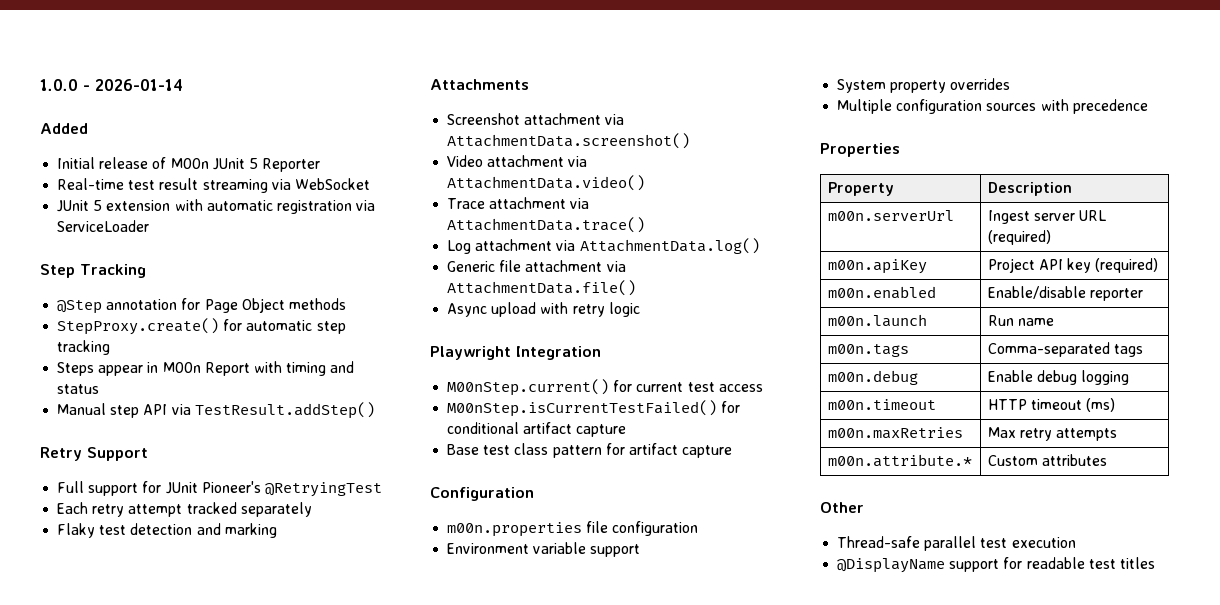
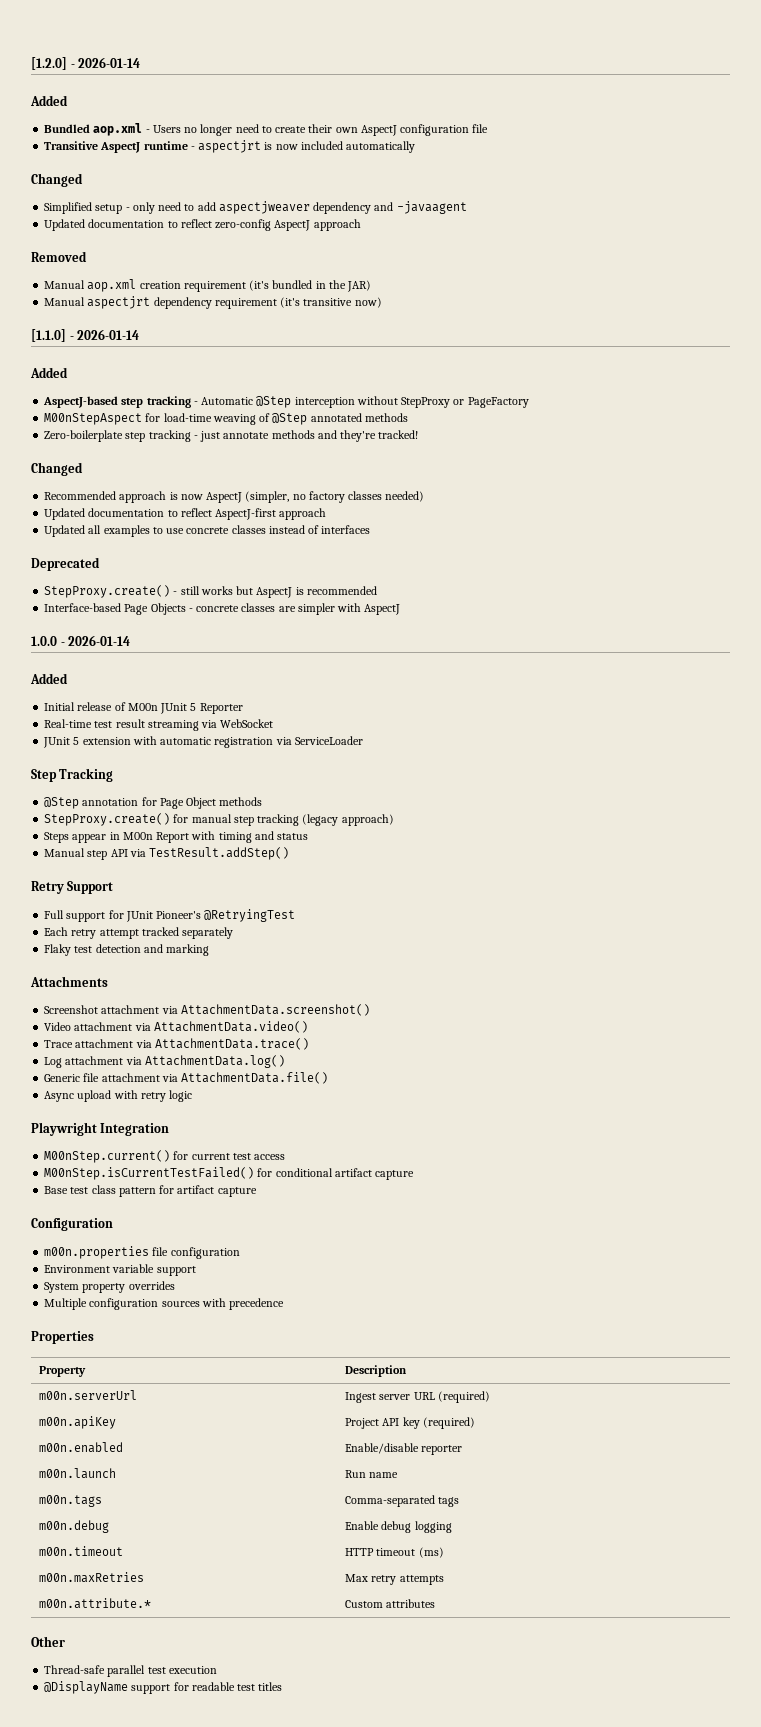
(40, 85) none -> [31,57,141,70] [30,95,68,106] [44,123,489,136] [44,140,416,153] [31,173,83,187] [44,201,467,214] [44,219,361,231] [31,251,87,262] [44,279,372,292] [44,296,382,309] [31,329,140,342] [30,367,68,378] [43,396,529,408] [44,413,408,425] [44,430,419,442] [31,462,83,476] [44,491,425,503] [44,508,327,520] [44,525,371,537] [31,557,100,571] [44,585,377,598] [44,603,401,615] [1.2.0] - 2026-01-14 // Added // Bundled aop.xml - Users no longer need to create their own AspectJ configuration file // Transitive AspectJ runtime - aspectjrt is now included automatically // Changed // Simplified setup - only need to add aspectjweaver dependency and -javaagent // Updated documentation to reflect zero-config AspectJ approach // Removed // Manual aop.xml creation requirement (it's bundled in the JAR) // Manual aspectjrt dependency requirement (it's transitive now) // [1.1.0] - 2026-01-14 // Added // AspectJ-based step tracking - Automatic @Step interception without StepProxy or PageFactory // M00nStepAspect for load-time weaving of @Step annotated methods // Zero-boilerplate step tracking - just annotate methods and they're tracked! // Changed // Recommended approach is now AspectJ (simpler, no factory classes needed) // Updated documentation to reflect AspectJ-first approach // Updated all examples to use concrete classes instead of interfaces // Deprecated // StepProxy.create() - still works but AspectJ is recommended // Interface-based Page Objects - concrete classes are simpler with AspectJ //
[246,320,346,334] [57,340,111,355] automatic step tracking -> [191,814,394,826] manual step tracking (legacy approach)

